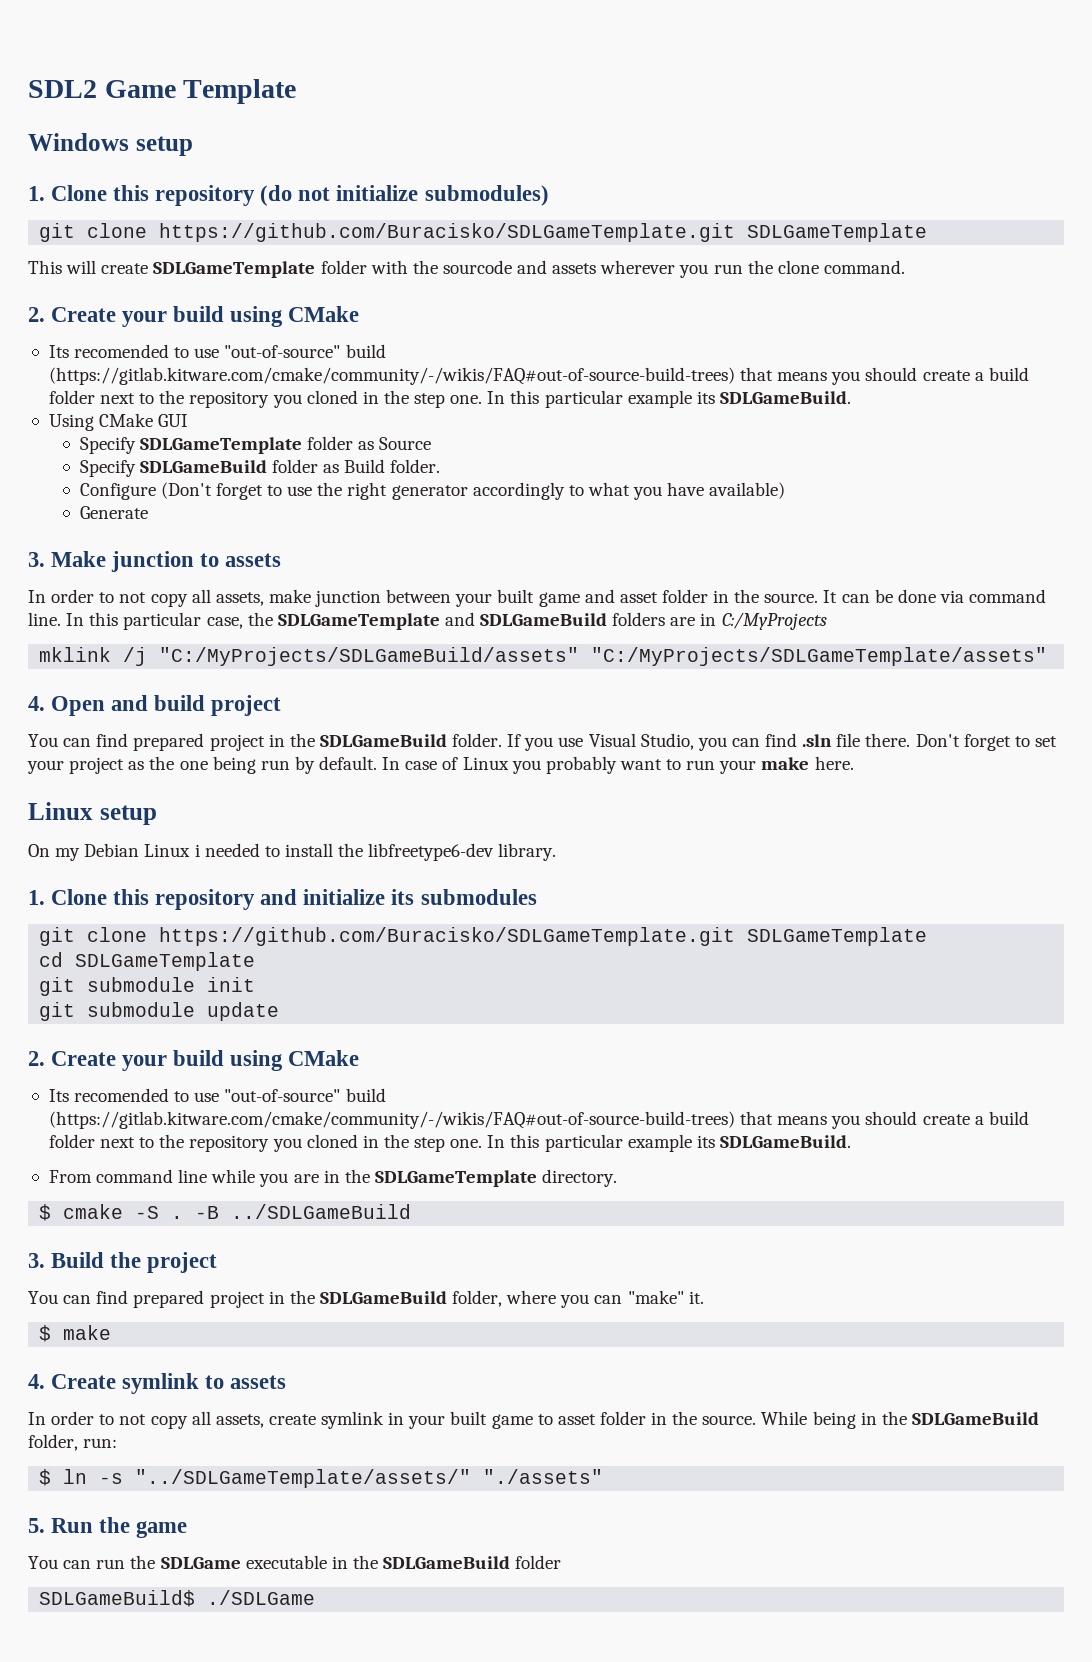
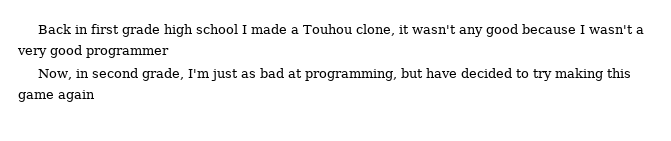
[28,79,297,104] [28,133,193,156] [28,185,549,206] [39,223,928,242] [28,260,905,278] [28,306,360,327] [48,344,386,358] [48,367,1029,385] [48,390,851,408] [48,413,189,431] [79,436,432,454] [79,459,441,477] [79,482,786,500] [79,506,148,519] [28,551,282,572] [28,589,1047,607] [28,612,827,630] [39,647,1048,666] [28,695,282,716] [28,733,1057,751] [27,756,854,774] [28,802,157,825] [28,843,557,861] [28,889,537,910] [39,927,928,946] [39,952,256,971] [39,977,256,996] [39,1002,280,1021] [28,1050,360,1071] [48,1088,386,1102] [48,1111,1029,1129] [48,1134,851,1152] [48,1169,618,1187] [39,1204,412,1221] [28,1252,218,1273] [28,1290,704,1308] [39,1325,112,1342] [28,1373,287,1394] [28,1411,1039,1429] [28,1434,118,1451] [39,1469,604,1488] [28,1517,188,1538] [28,1555,562,1569] [39,1590,316,1607] SDL2 Game Template // Windows setup // 1. Clone this repository (do not initialize submodules) // git clone https://github.com/Buracisko/SDLGameTemplate.git SDLGameTemplate // This will create SDLGameTemplate folder with the sourcode and assets wherever you run the clone command. // 2. Create your build using CMake // Its recomended to use "out-of-source" build (https://gitlab.kitware.com/cmake/community/-/wikis/FAQ#out-of-source-build-trees) that means you should create a build folder next to the repository you cloned in the step one. In this particular example its SDLGameBuild. // Using CMake GUI // Specify SDLGameTemplate folder as Source // Specify SDLGameBuild folder as Build folder. // Configure (Don't forget to use the right generator accordingly to what you have available) // Generate // 3. Make junction to assets // In order to not copy all assets, make junction between your built game and asset folder in the source. It can be done via command line. In this particular case, the SDLGameTemplate and SDLGameBuild folders are in C:/MyProjects // mklink /j "C:/MyProjects/SDLGameBuild/assets" "C:/MyProjects/SDLGameTemplate/assets" // 4. Open and build project // You can find prepared project in the SDLGameBuild folder. If you use Visual Studio, you can find .sln file there. Don't forget to set your project as the one being run by default. In case of Linux you probably want to run your make here. // Linux setup // On my Debian Linux i needed to install the libfreetype6-dev library. // 1. Clone this repository and initialize its submodules // git clone https://github.com/Buracisko/SDLGameTemplate.git SDLGameTemplate // cd SDLGameTemplate // git submodule init // git submodule update // 2. Create your build using CMake // Its recomended to use "out-of-source" build (https://gitlab.kitware.com/cmake/community/-/wikis/FAQ#out-of-source-build-trees) that means you should create a build folder next to the repository you cloned in the step one. In this particular example its SDLGameBuild. // From command line while you are in the SDLGameTemplate directory. // $ cmake -S . -B ../SDLGameBuild // 3. Build the project // You can find prepared project in the SDLGameBuild folder, where you can "make" it. // $ make // 4. Create symlink to assets // In order to not copy all assets, create symlink in your built game to asset folder in the source. While being in the SDLGameBuild folder, run: // $ ln -s "../SDLGameTemplate/assets/" "./assets" // 5. Run the game // You can run the SDLGame executable in the SDLGameBuild folder // SDLGameBuild$ ./SDLGame -> [37,24,644,37] [17,45,169,58] [37,68,631,81] [18,90,95,102] Back in first grade high school I made a Touhou clone, it wasn't any good because I wasn't a very good programmer // Now, in second grade, I'm just as bad at programming, but have decided to try making this game again

